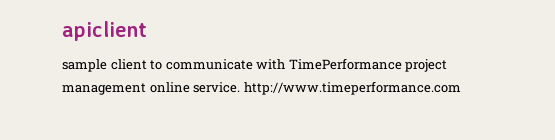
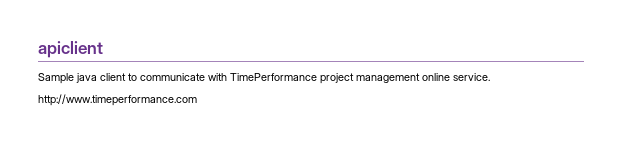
[62,59,107,72] sample -> [38,73,97,84] Sample java
(241, 87) none -> (490, 77) //

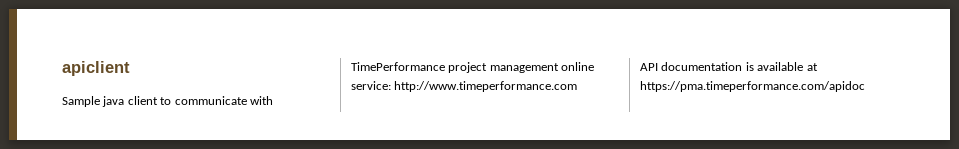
[453,73,490,81] [38,94,197,106] service. // http://www.timeperformance.com -> [351,81,578,92] [640,62,818,71] [640,81,865,92] service: http://www.timeperformance.com // API documentation is available at https://pma.timeperformance.com/apidoc

